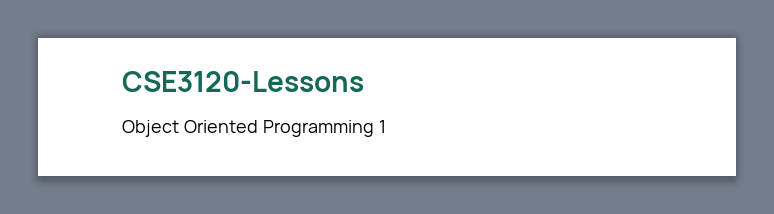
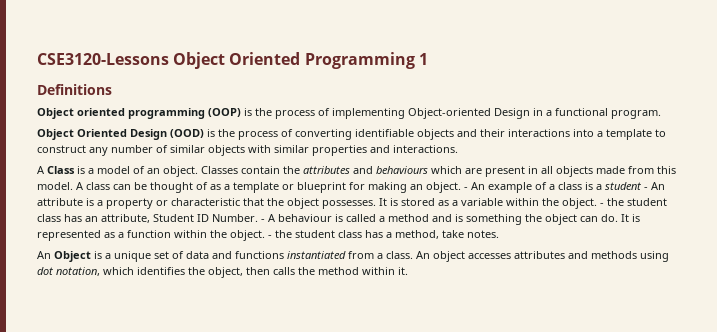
(364, 81) // -> (169, 59) none
(386, 126) none -> [37,84,112,95] [37,108,661,119] [37,129,666,140] [37,145,458,156] [37,166,676,177] [37,182,665,193] [37,198,667,209] [37,214,640,225] [37,230,499,241] [37,251,669,262] [37,267,408,278] // Definitions // Object oriented programming (OOP) is the process of implementing Object-oriented Design in a functional program. // Object Oriented Design (OOD) is the process of converting identifiable objects and their interactions into a template to construct any number of similar objects with similar properties and interactions. // A Class is a model of an object. Classes contain the attributes and behaviours which are present in all objects made from this model. A class can be thought of as a template or blueprint for making an object. - An example of a class is a student - An attribute is a property or characteristic that the object possesses. It is stored as a variable within the object. - the student class has an attribute, Student ID Number. - A behaviour is called a method and is something the object can do. It is represented as a function within the object. - the student class has a method, take notes. // An Object is a unique set of data and functions instantiated from a class. An object accesses attributes and methods using dot notation, which identifies the object, then calls the method within it.

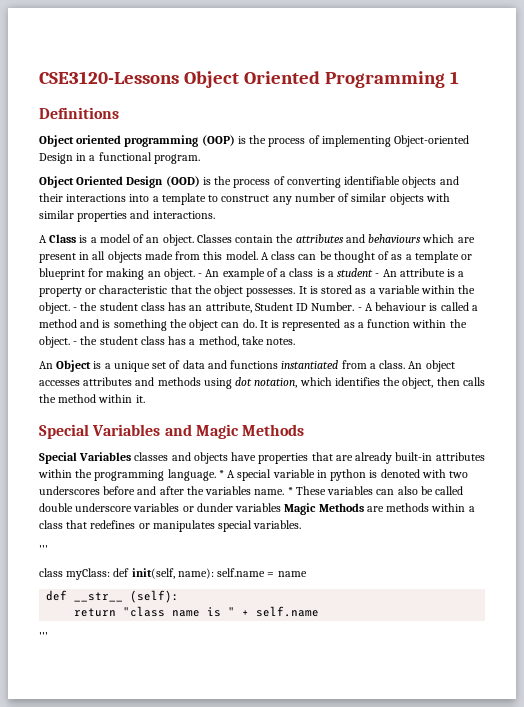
(408, 271) none -> [39,424,305,439] [39,452,485,464] [38,469,469,481] [39,486,464,495] [39,503,475,515] [39,520,302,532] [39,545,48,553] [39,568,307,580] [46,590,180,603] [74,606,320,617] [39,632,48,640] // Special Variables and Magic Methods // Special Variables classes and objects have properties that are already built-in attributes within the programming language. * A special variable in python is denoted with two underscores before and after the variables name. * These variables can also be called double underscore variables or dunder variables Magic Methods are methods within a class that redefines or manipulates special variables. // ''' // class myClass: def init(self, name): self.name = name // def __str__ (self): // return "class name is " + self.name // '''

